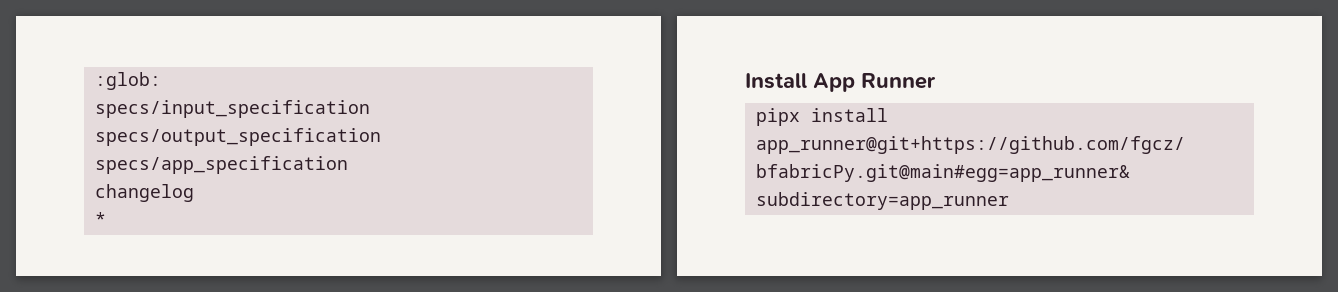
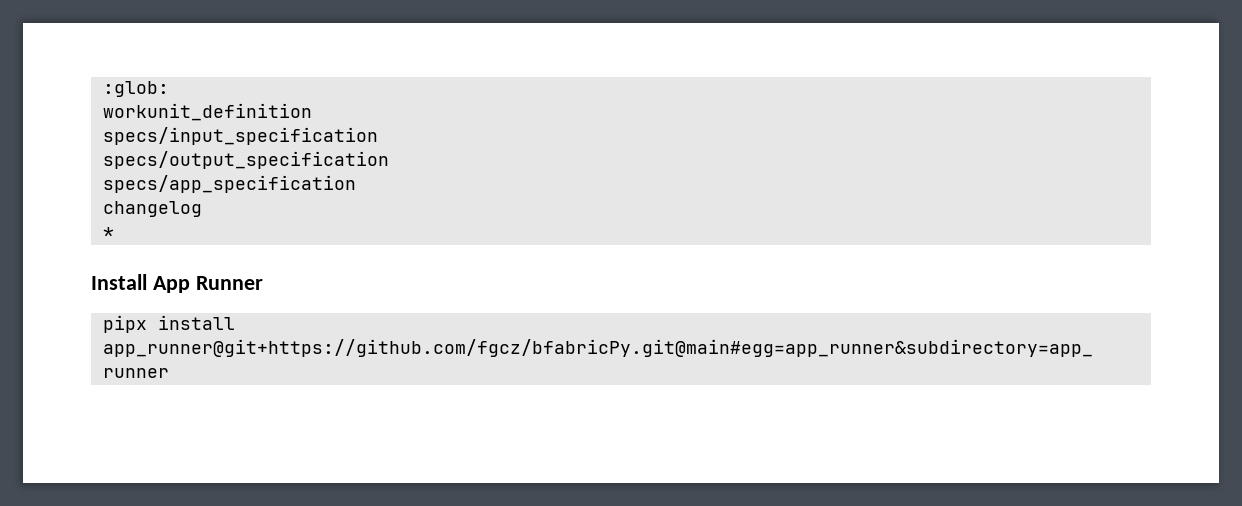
(162, 81) none -> [103,103,312,121] // workunit_definition

